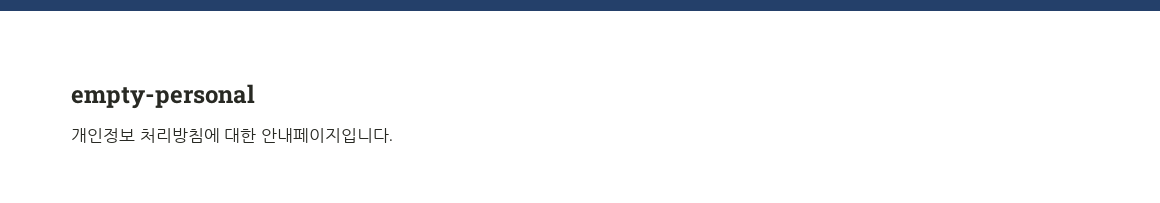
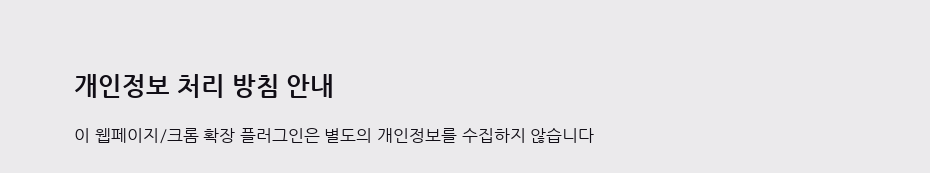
[71,84,255,109] [71,128,393,143] empty-personal // 개인정보 처리방침에 대한 안내페이지입니다. -> [74,74,335,98] [74,127,595,144] 개인정보 처리 방침 안내 // 이 웹페이지/크롬 확장 플러그인은 별도의 개인정보를 수집하지 않습니다

